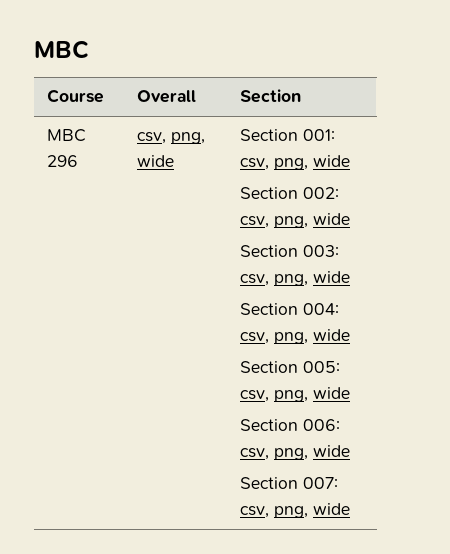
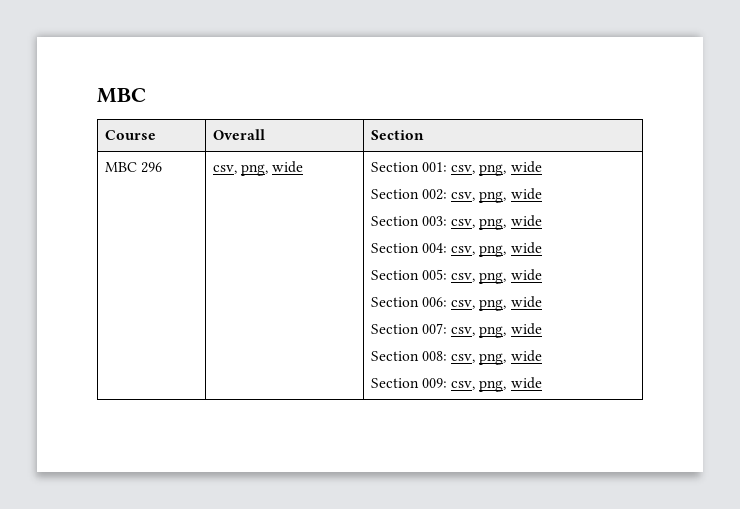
(351, 509) none -> [370,350,542,365] [370,377,542,392] // Section 008: csv, png, wide // Section 009: csv, png, wide

